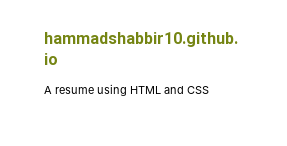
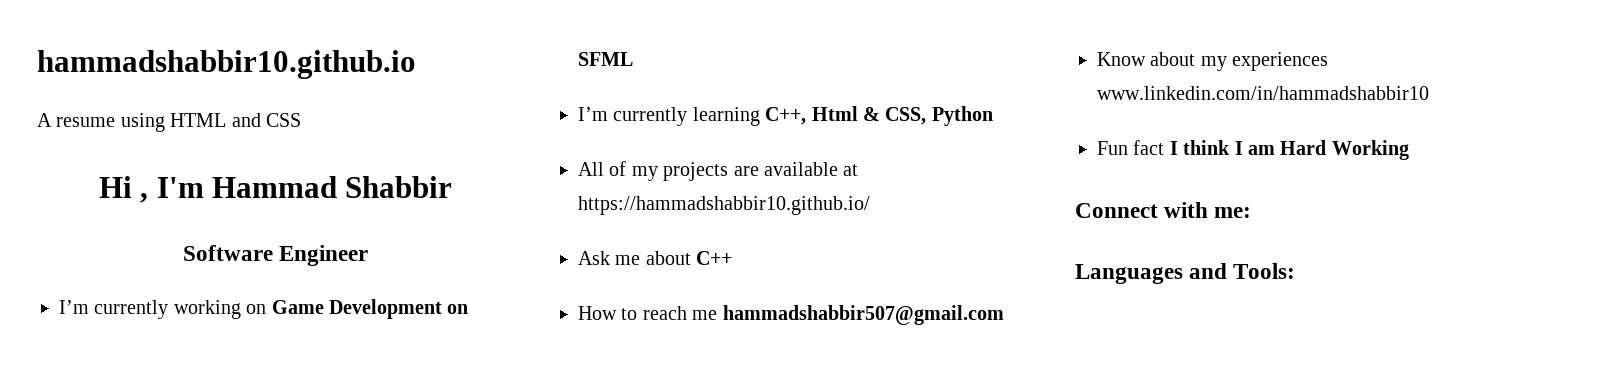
(209, 90) none -> [98,176,453,203] [182,245,369,266] [59,299,469,319] [578,52,633,66] [578,106,993,126] [578,161,859,181] [578,196,870,215] [578,251,733,265] [578,305,1004,325] [1097,52,1329,71] [1097,86,1429,100] [1097,140,1409,160] [1075,202,1252,218] [1075,263,1296,284] // Hi , I'm Hammad Shabbir // Software Engineer // I’m currently working on Game Development on SFML // I’m currently learning C++, Html & CSS, Python // All of my projects are available at https://hammadshabbir10.github.io/ // Ask me about C++ // How to reach me hammadshabbir507@gmail.com // Know about my experiences www.linkedin.com/in/hammadshabbir10 // Fun fact I think I am Hard Working // Connect with me: // Languages and Tools:

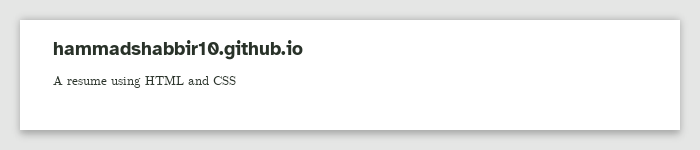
[98,176,453,203] [182,245,369,266] [59,299,469,319] [578,52,633,66] [578,106,993,126] [578,161,859,181] [578,196,870,215] [578,251,733,265] [578,305,1004,325] [1097,52,1329,71] [1097,86,1429,100] [1097,140,1409,160] [1075,202,1252,218] [1075,263,1296,284] // Hi , I'm Hammad Shabbir // Software Engineer // I’m currently working on Game Development on SFML // I’m currently learning C++, Html & CSS, Python // All of my projects are available at https://hammadshabbir10.github.io/ // Ask me about C++ // How to reach me hammadshabbir507@gmail.com // Know about my experiences www.linkedin.com/in/hammadshabbir10 // Fun fact I think I am Hard Working // Connect with me: // Languages and Tools: -> (236, 80) none

